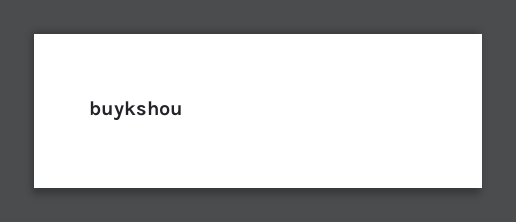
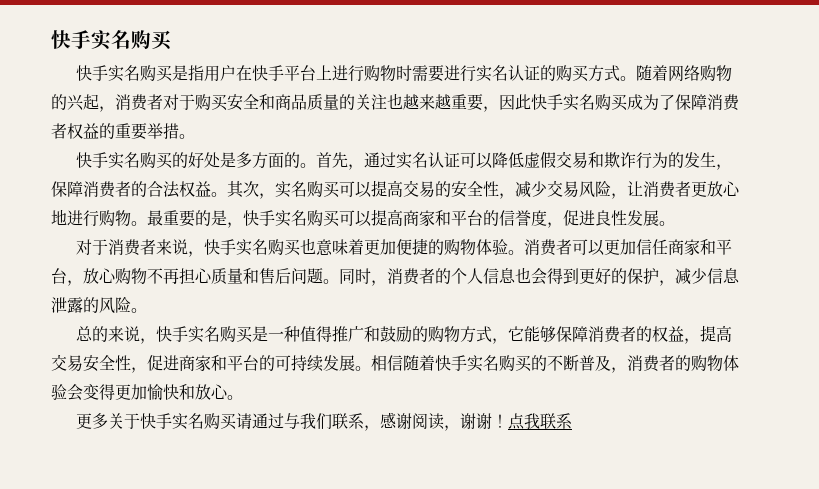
[89,101,183,121] buykshou -> [51,30,173,50] [76,65,733,82] [51,93,740,112] [51,123,195,140] [76,151,733,170] [51,180,740,199] [51,209,675,228] [76,238,733,257] [51,267,740,286] [51,297,147,314] [76,325,733,344] [51,354,739,373] [51,384,243,401] [76,412,573,431] 快手实名购买 // 快手实名购买是指用户在快手平台上进行购物时需要进行实名认证的购买方式。随着网络购物的兴起，消费者对于购买安全和商品质量的关注也越来越重要，因此快手实名购买成为了保障消费者权益的重要举措。 // 快手实名购买的好处是多方面的。首先，通过实名认证可以降低虚假交易和欺诈行为的发生，保障消费者的合法权益。其次，实名购买可以提高交易的安全性，减少交易风险，让消费者更放心地进行购物。最重要的是，快手实名购买可以提高商家和平台的信誉度，促进良性发展。 // 对于消费者来说，快手实名购买也意味着更加便捷的购物体验。消费者可以更加信任商家和平台，放心购物不再担心质量和售后问题。同时，消费者的个人信息也会得到更好的保护，减少信息泄露的风险。 // 总的来说，快手实名购买是一种值得推广和鼓励的购物方式，它能够保障消费者的权益，提高交易安全性，促进商家和平台的可持续发展。相信随着快手实名购买的不断普及，消费者的购物体验会变得更加愉快和放心。 // 更多关于快手实名购买请通过与我们联系，感谢阅读，谢谢！点我联系

